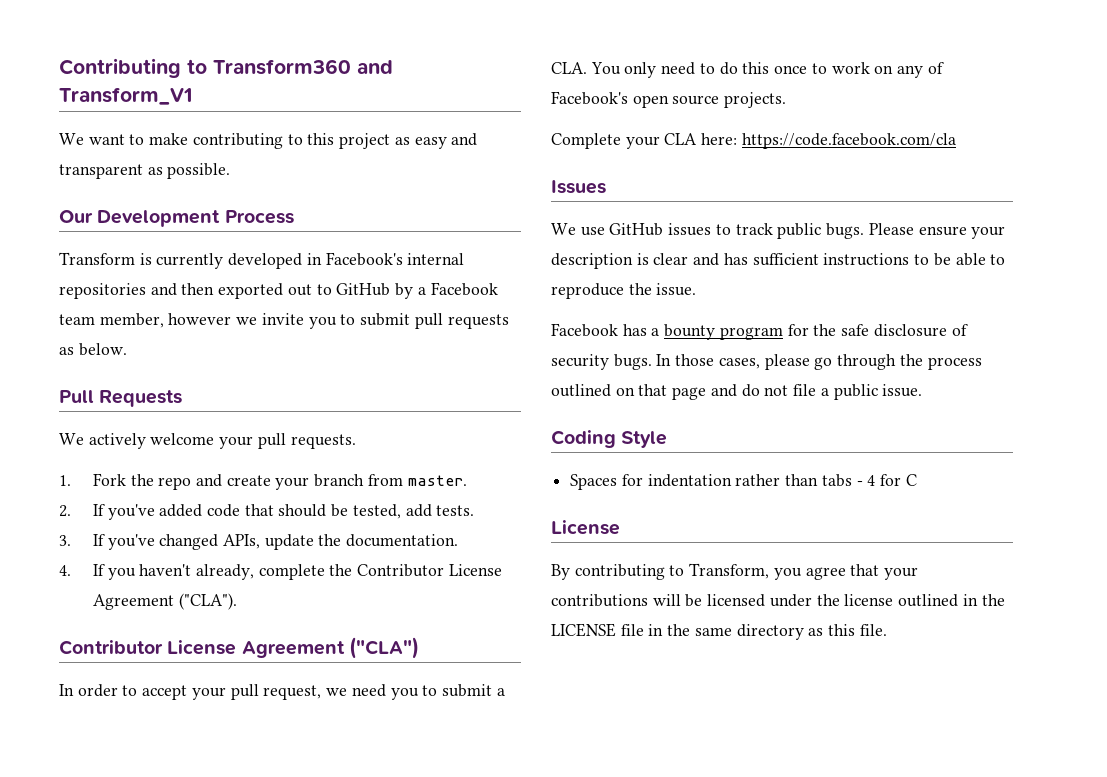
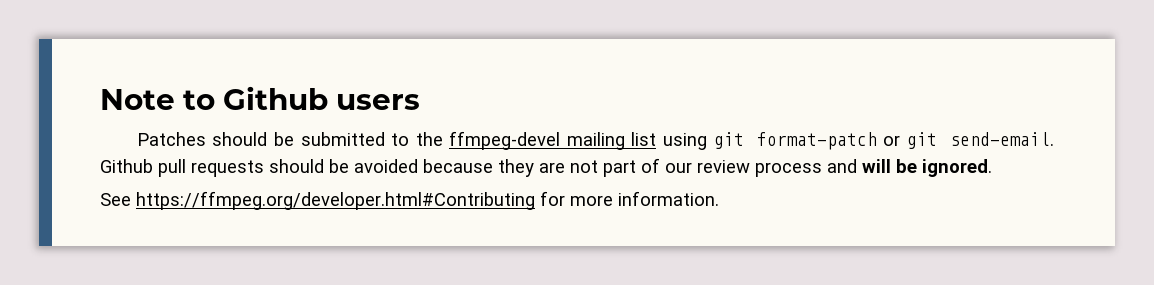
[59,58,393,78] [59,87,193,105] [59,133,478,149] [59,163,231,179] [59,210,294,227] [59,252,465,269] [59,282,498,299] [59,313,509,329] [59,343,127,356] [59,390,183,407] [59,433,356,449] [59,473,467,490] [59,504,475,520] [59,534,459,550] [59,564,502,580] [92,593,237,610] [59,637,419,659] [59,684,505,700] [551,62,944,78] [551,91,787,108] [551,133,956,149] [551,180,606,194] [551,223,1006,239] [551,253,1006,269] [551,283,697,299] [551,323,968,340] [551,354,982,370] [551,384,923,400] [551,430,668,448] [570,474,917,490] [551,520,620,535] [551,563,919,580] [551,594,1005,607] [551,623,887,640] Contributing to Transform360 and Transform_V1 // We want to make contributing to this project as easy and transparent as possible. // Our Development Process // Transform is currently developed in Facebook's internal repositories and then exported out to GitHub by a Facebook team member, however we invite you to submit pull requests as below. // Pull Requests // We actively welcome your pull requests. // 1. Fork the repo and create your branch from master. // 2. If you've added code that should be tested, add tests. // 3. If you've changed APIs, update the documentation. // 4. If you haven't already, complete the Contributor License Agreement ("CLA"). // Contributor License Agreement ("CLA") // In order to accept your pull request, we need you to submit a CLA. You only need to do this once to work on any of Facebook's open source projects. // Complete your CLA here: https://code.facebook.com/cla // Issues // We use GitHub issues to track public bugs. Please ensure your description is clear and has sufficient instructions to be able to reproduce the issue. // Facebook has a bounty program for the safe disclosure of security bugs. In those cases, please go through the process outlined on that page and do not file a public issue. // Coding Style // Spaces for indentation rather than tabs - 4 for C // License // By contributing to Transform, you agree that your contributions will be licensed under the license outlined in the LICENSE file in the same directory as this file. -> [100,86,420,110] [136,131,1055,150] [100,158,992,177] [100,191,719,210] Note to Github users // Patches should be submitted to the ffmpeg-devel mailing list using git format-patch or git send-email. Github pull requests should be avoided because they are not part of our review process and will be ignored. // See https://ffmpeg.org/developer.html#Contributing for more information.

